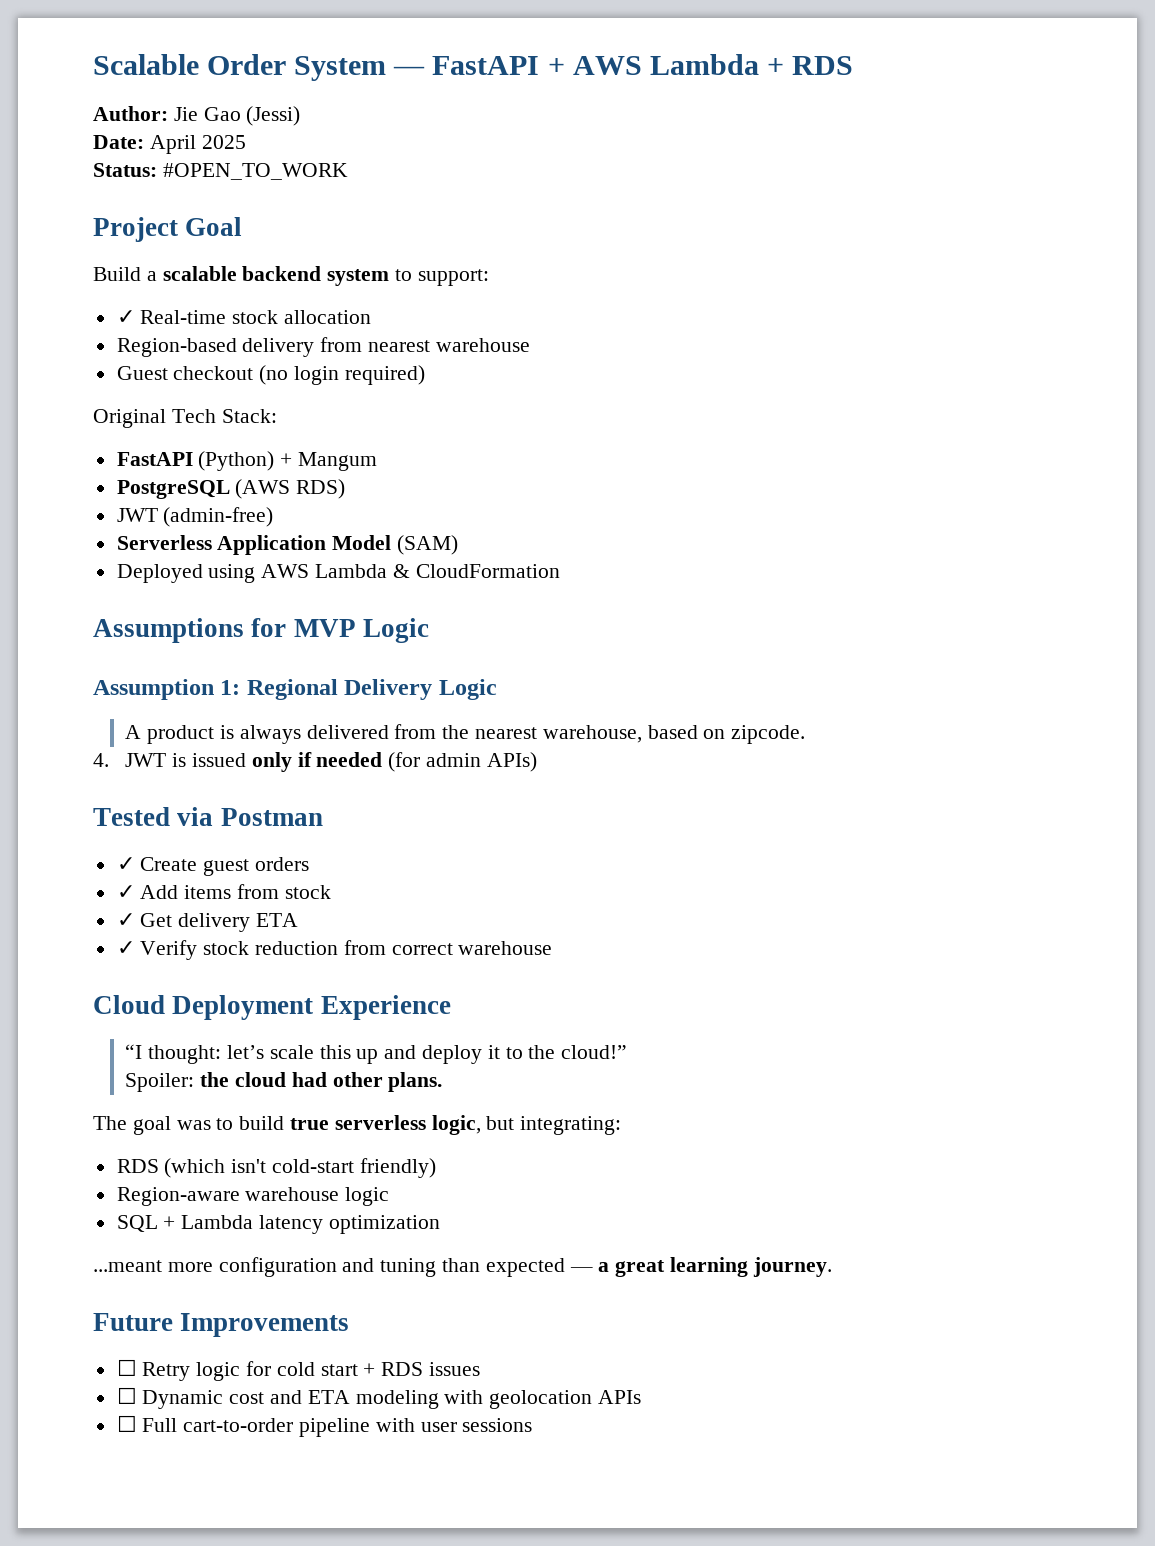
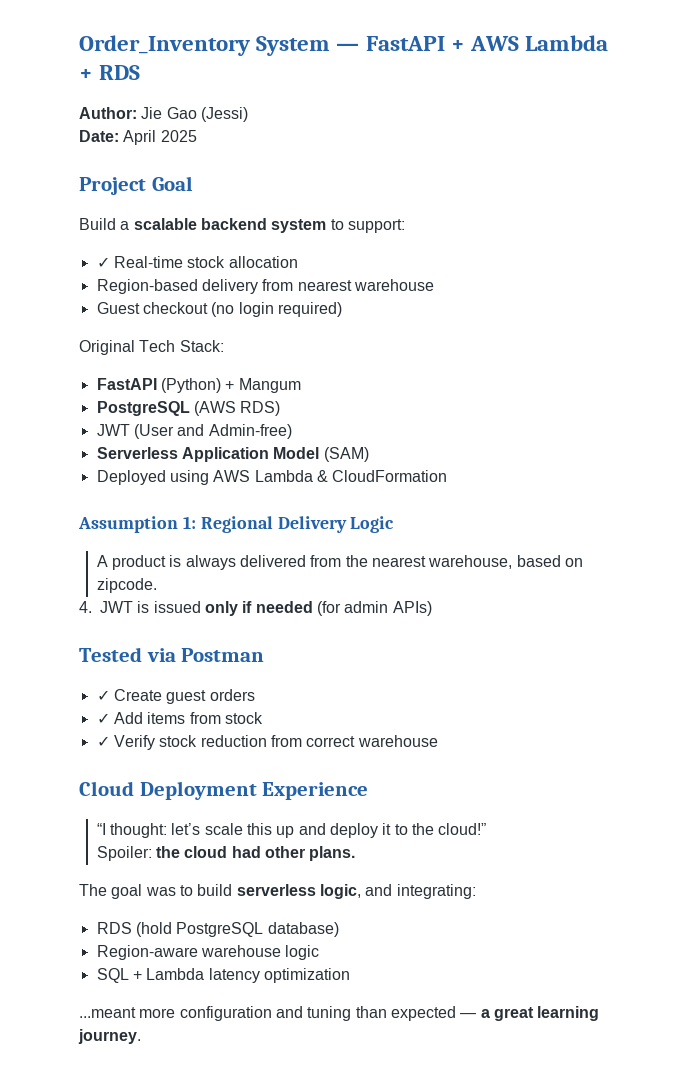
[93,54,287,75] Scalable Order -> [79,35,250,56] Order_Inventory
[93,163,348,180] // Status: #OPEN_TO_WORK -> (197, 136) none
[163,507,274,527] (admin-free) -> [133,424,292,439] (User and Admin-free)
[93,618,429,643] // Assumptions for MVP Logic -> (448, 476) none
[116,913,299,932] // ✓ Get delivery ETA -> (263, 718) none
[290,1118,330,1130] true -> (233, 890) none
[486,1116,515,1130] but -> [365,884,393,896] and
[164,1158,436,1178] (which isn't cold-start friendly) -> [135,922,339,937] (hold PostgreSQL database)
[93,1313,350,1337] [116,1359,481,1381] [116,1387,642,1409] [116,1415,533,1437] // Future Improvements // ☐ Retry logic for cold start + RDS issues // ☐ Dynamic cost and ETA modeling with geolocation APIs // ☐ Full cart-to-order pipeline with user sessions -> (141, 1036) none

